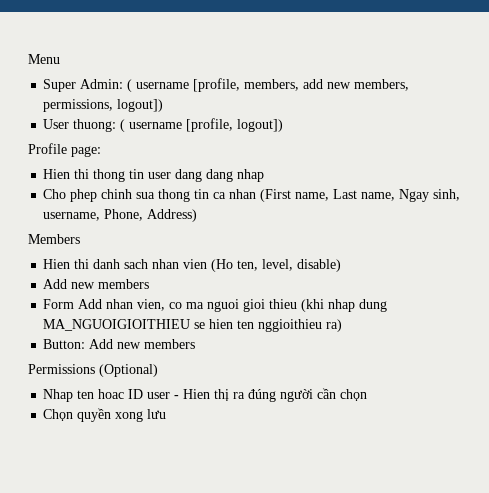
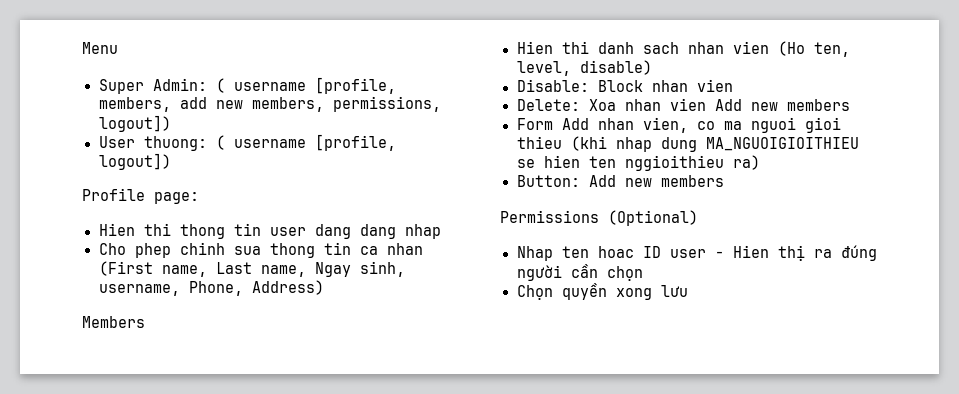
(342, 265) none -> [516,79,733,92] [516,98,706,111] Disable: Block nhan vien // Delete: Xoa nhan vien

